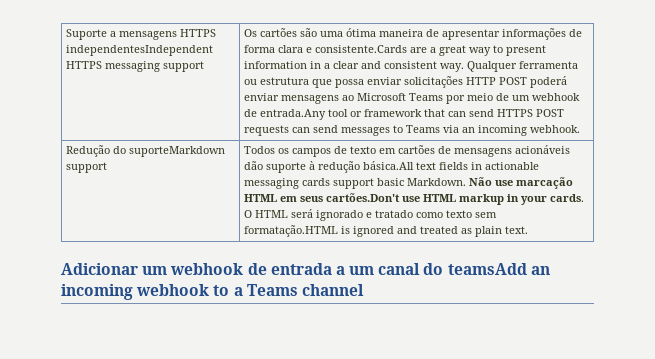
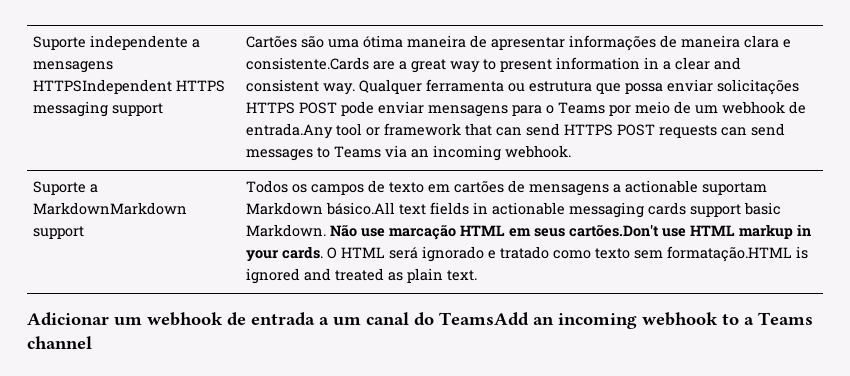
[66,29,108,40] Suporte -> [32,35,188,50] Suporte independente
[180,29,217,37] [66,45,214,56] HTTPS independentesIndependent -> [32,79,172,94] HTTPSIndependent
[244,28,298,37] Os cartões -> [245,36,297,48] Cartões
[244,45,276,53] forma -> [680,35,740,48] maneira
[466,76,568,88] [244,93,407,104] HTTP POST poderá enviar mensagens ao Microsoft -> [245,101,554,117] HTTPS POST pode enviar mensagens para o
[66,145,226,157] Redução do suporteMarkdown -> [32,181,98,195] [32,202,187,215] Suporte a MarkdownMarkdown
[515,145,571,154] [244,161,415,173] acionáveis dão suporte à redução básica.All -> [612,180,767,195] [245,202,395,215] a actionable suportam Markdown básico.All
[447,263,527,275] teamsAdd -> [439,312,529,326] TeamsAdd

